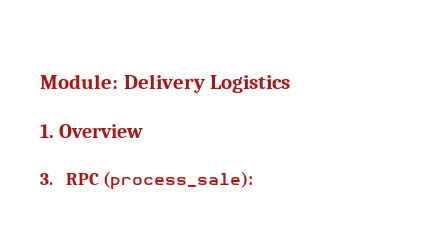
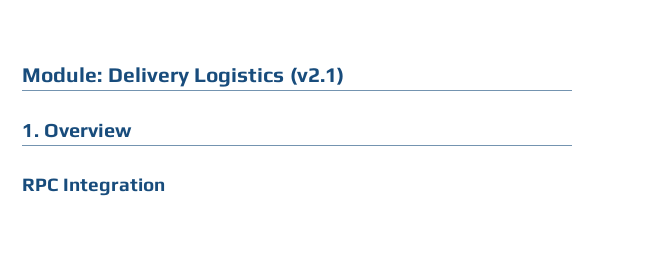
(291, 84) none -> [290,67,345,85] (v2.1)
[40,171,254,190] 3. RPC (process_sale): -> [22,178,166,196] RPC Integration

